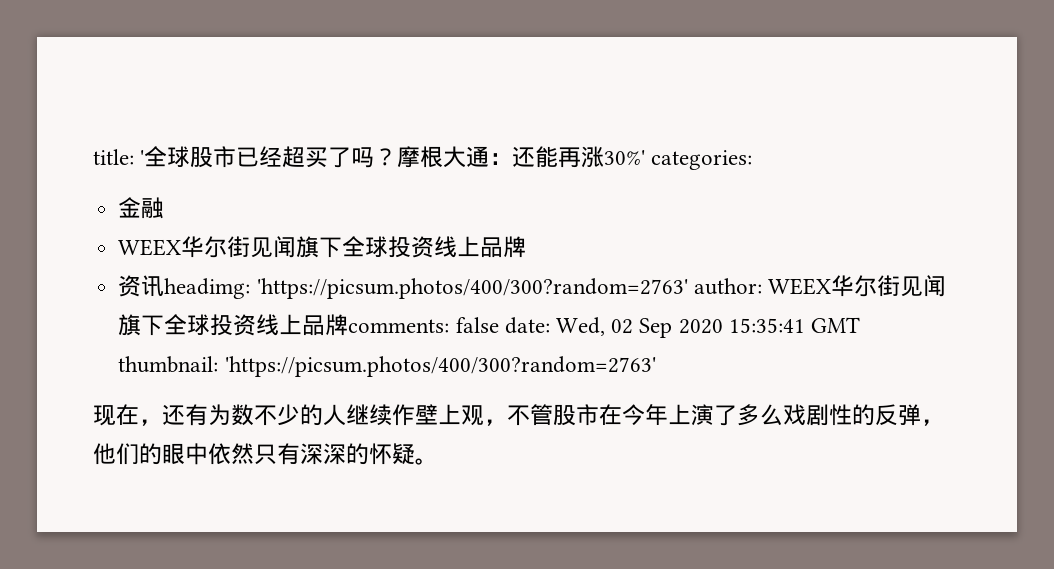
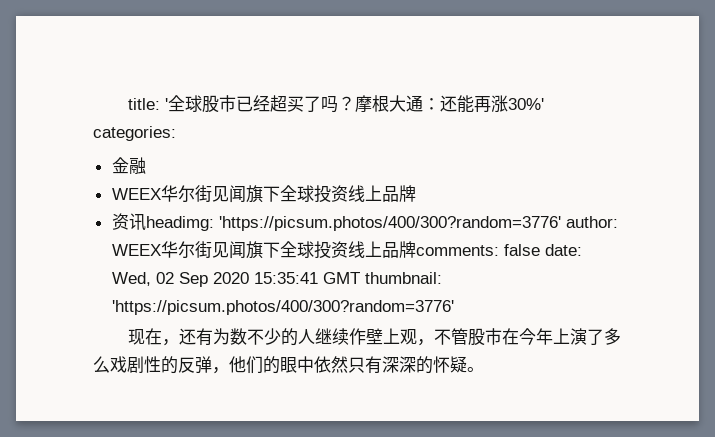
[256,278,688,299] 'https://picsum.photos/400/300?random=2763' -> [218,216,561,231] 'https://picsum.photos/400/300?random=3776'
[224,356,656,377] 'https://picsum.photos/400/300?random=2763' -> [111,300,454,315] 'https://picsum.photos/400/300?random=3776'

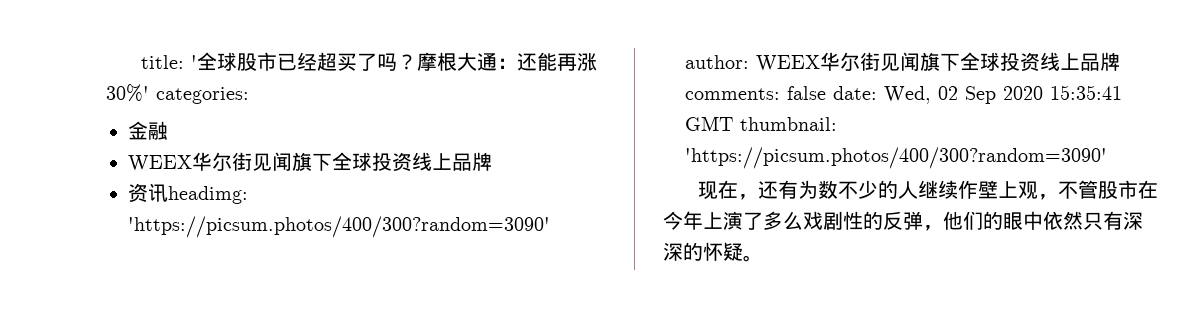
[218,216,561,231] 'https://picsum.photos/400/300?random=3776' -> [128,216,550,238] 'https://picsum.photos/400/300?random=3090'
[111,300,454,315] 'https://picsum.photos/400/300?random=3776' -> [685,147,1107,169] 'https://picsum.photos/400/300?random=3090'

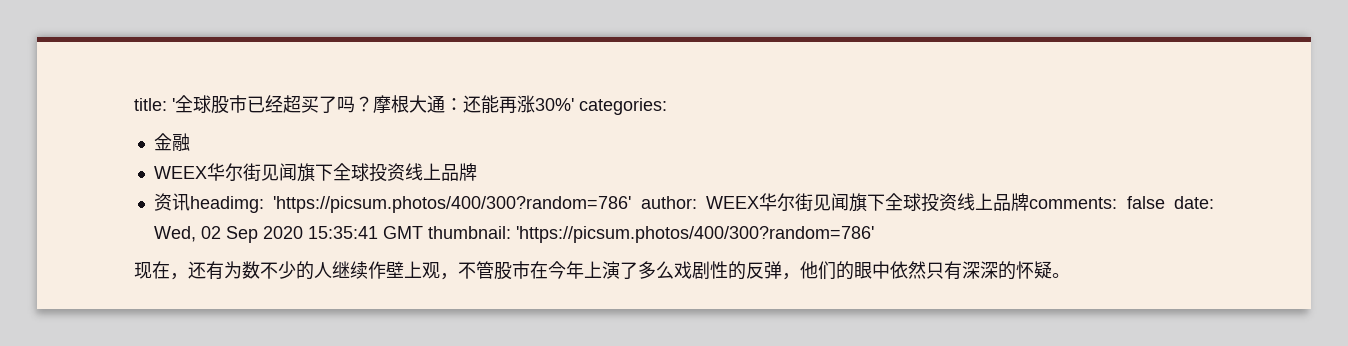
[128,216,550,238] 'https://picsum.photos/400/300?random=3090' -> [273,196,632,213] 'https://picsum.photos/400/300?random=786'
[685,147,1107,169] 'https://picsum.photos/400/300?random=3090' -> [515,226,874,243] 'https://picsum.photos/400/300?random=786'

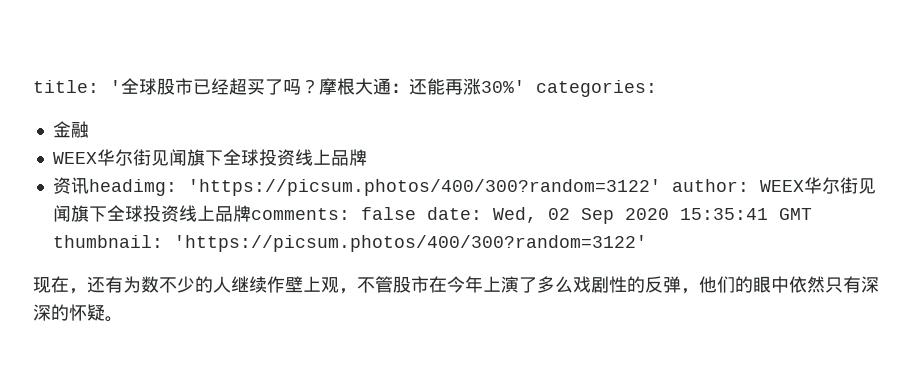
[273,196,632,213] 'https://picsum.photos/400/300?random=786' -> [187,179,661,196] 'https://picsum.photos/400/300?random=3122'
[515,226,874,243] 'https://picsum.photos/400/300?random=786' -> [173,235,647,252] 'https://picsum.photos/400/300?random=3122'

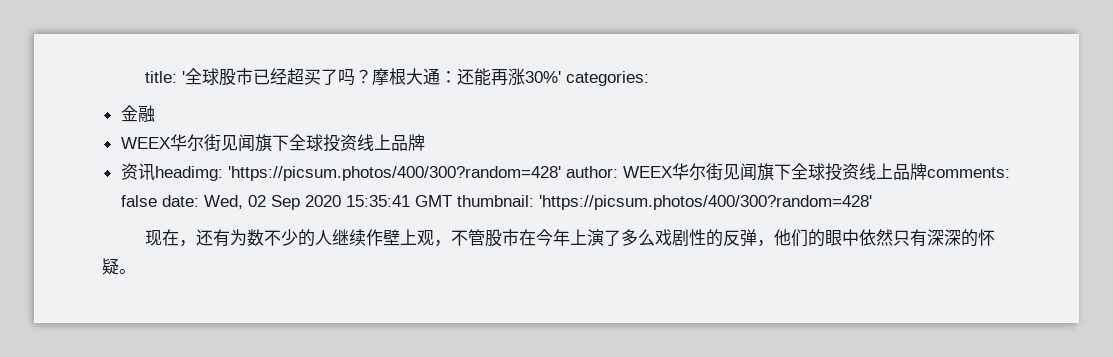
[187,179,661,196] 'https://picsum.photos/400/300?random=3122' -> [227,166,561,181] 'https://picsum.photos/400/300?random=428'
[173,235,647,252] 'https://picsum.photos/400/300?random=3122' -> [538,195,872,210] 'https://picsum.photos/400/300?random=428'

